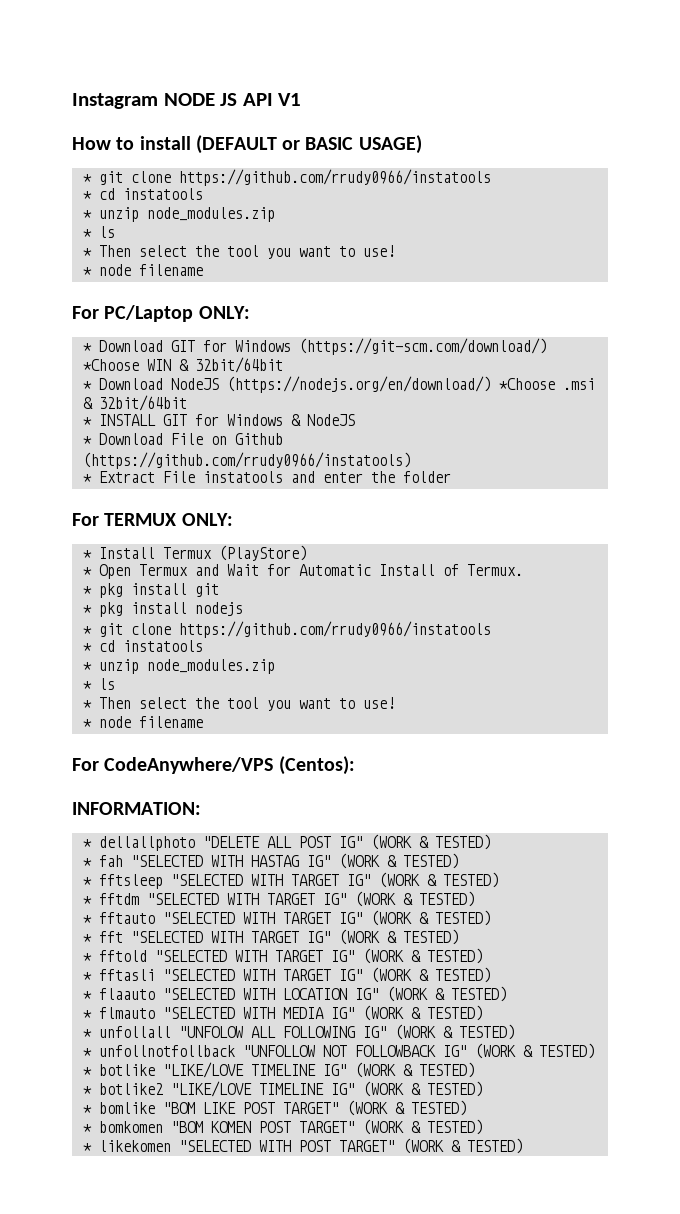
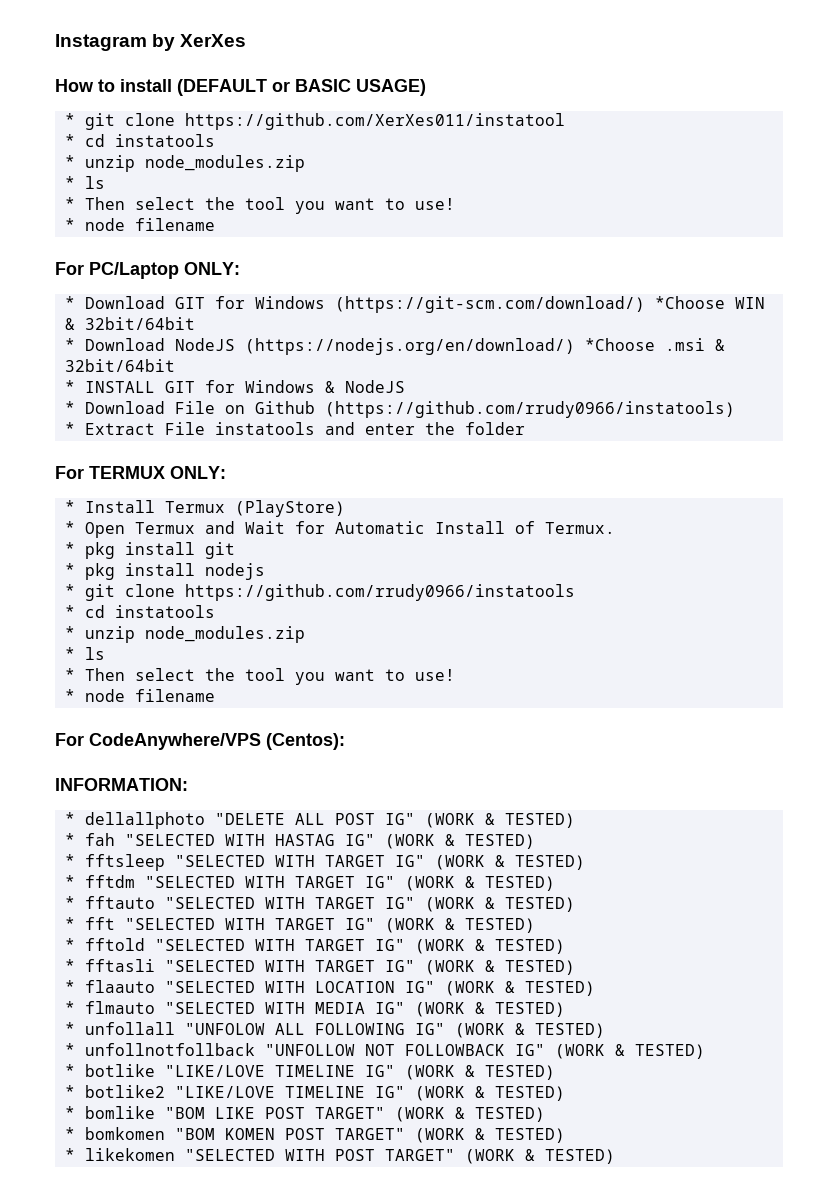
[163,93,302,106] NODE JS API V1 -> [152,34,247,51] by XerXes
[178,169,491,186] https://github.com/rrudy0966/instatools -> [184,113,565,130] https://github.com/XerXes011/instatool

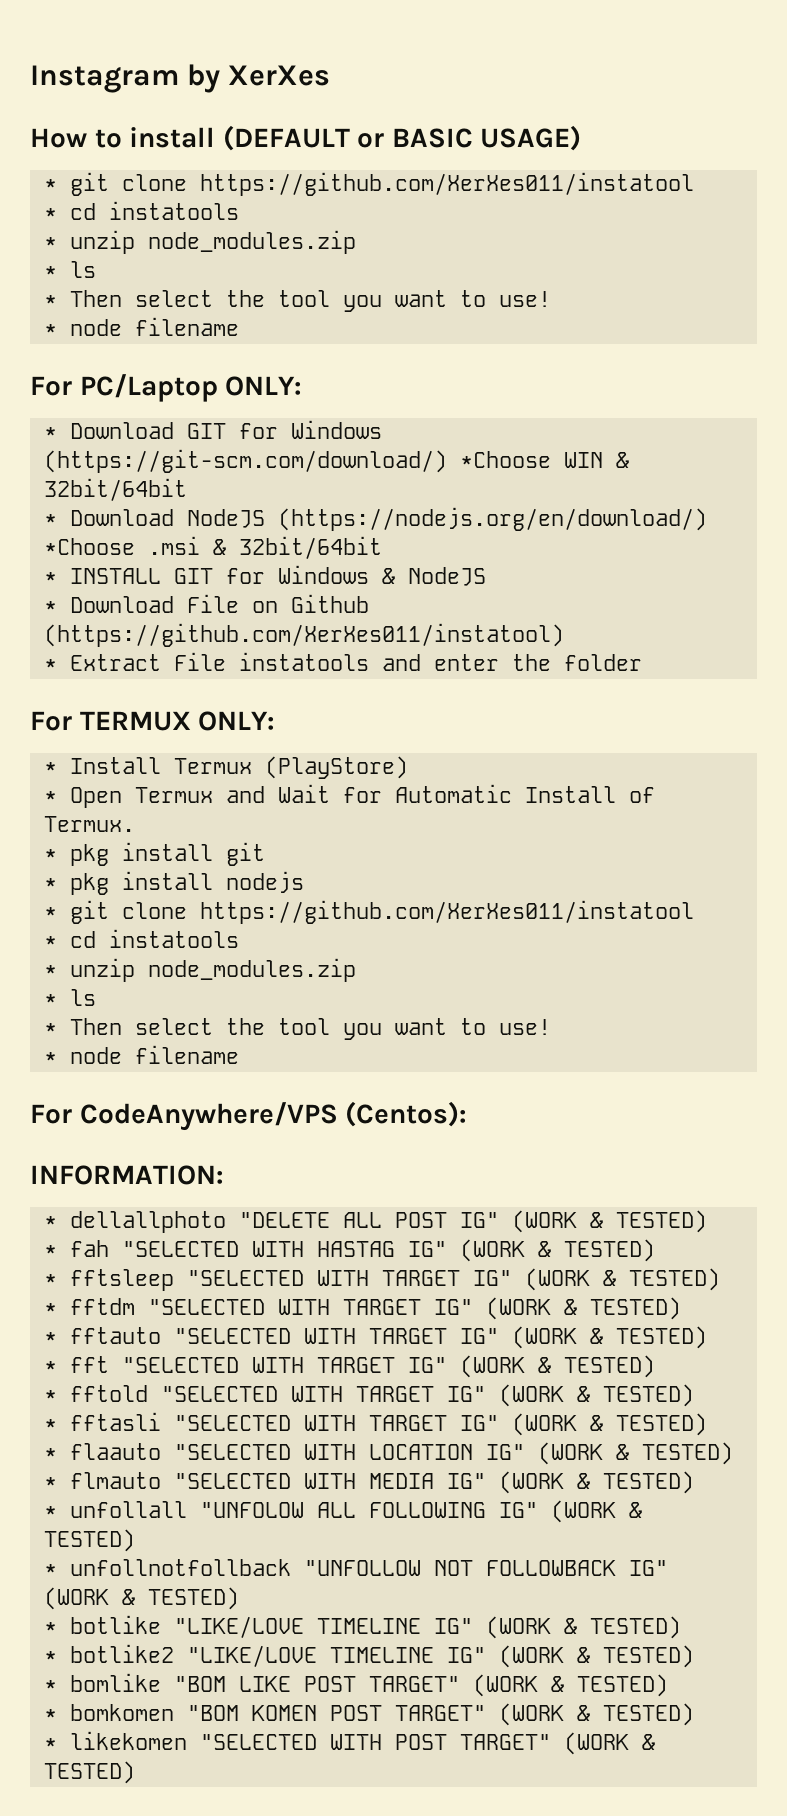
[324,401,735,418] (https://github.com/rrudy0966/instatools) -> [44,623,565,647] (https://github.com/XerXes011/instatool)
[184,584,575,601] https://github.com/rrudy0966/instatools -> [200,900,695,924] https://github.com/XerXes011/instatool

